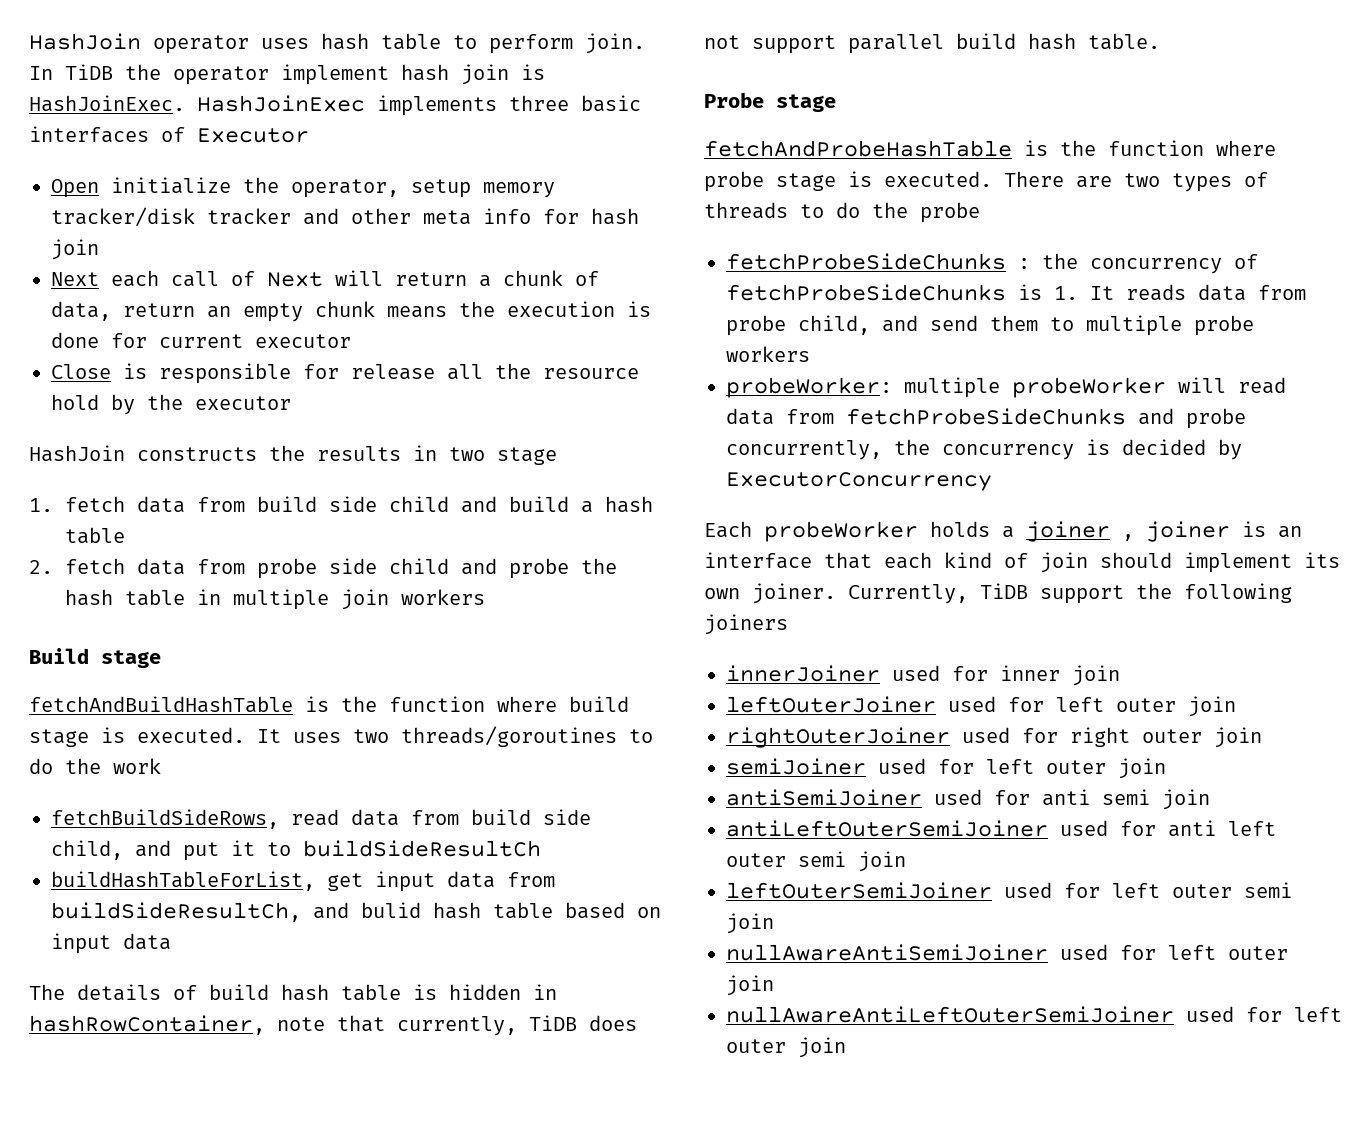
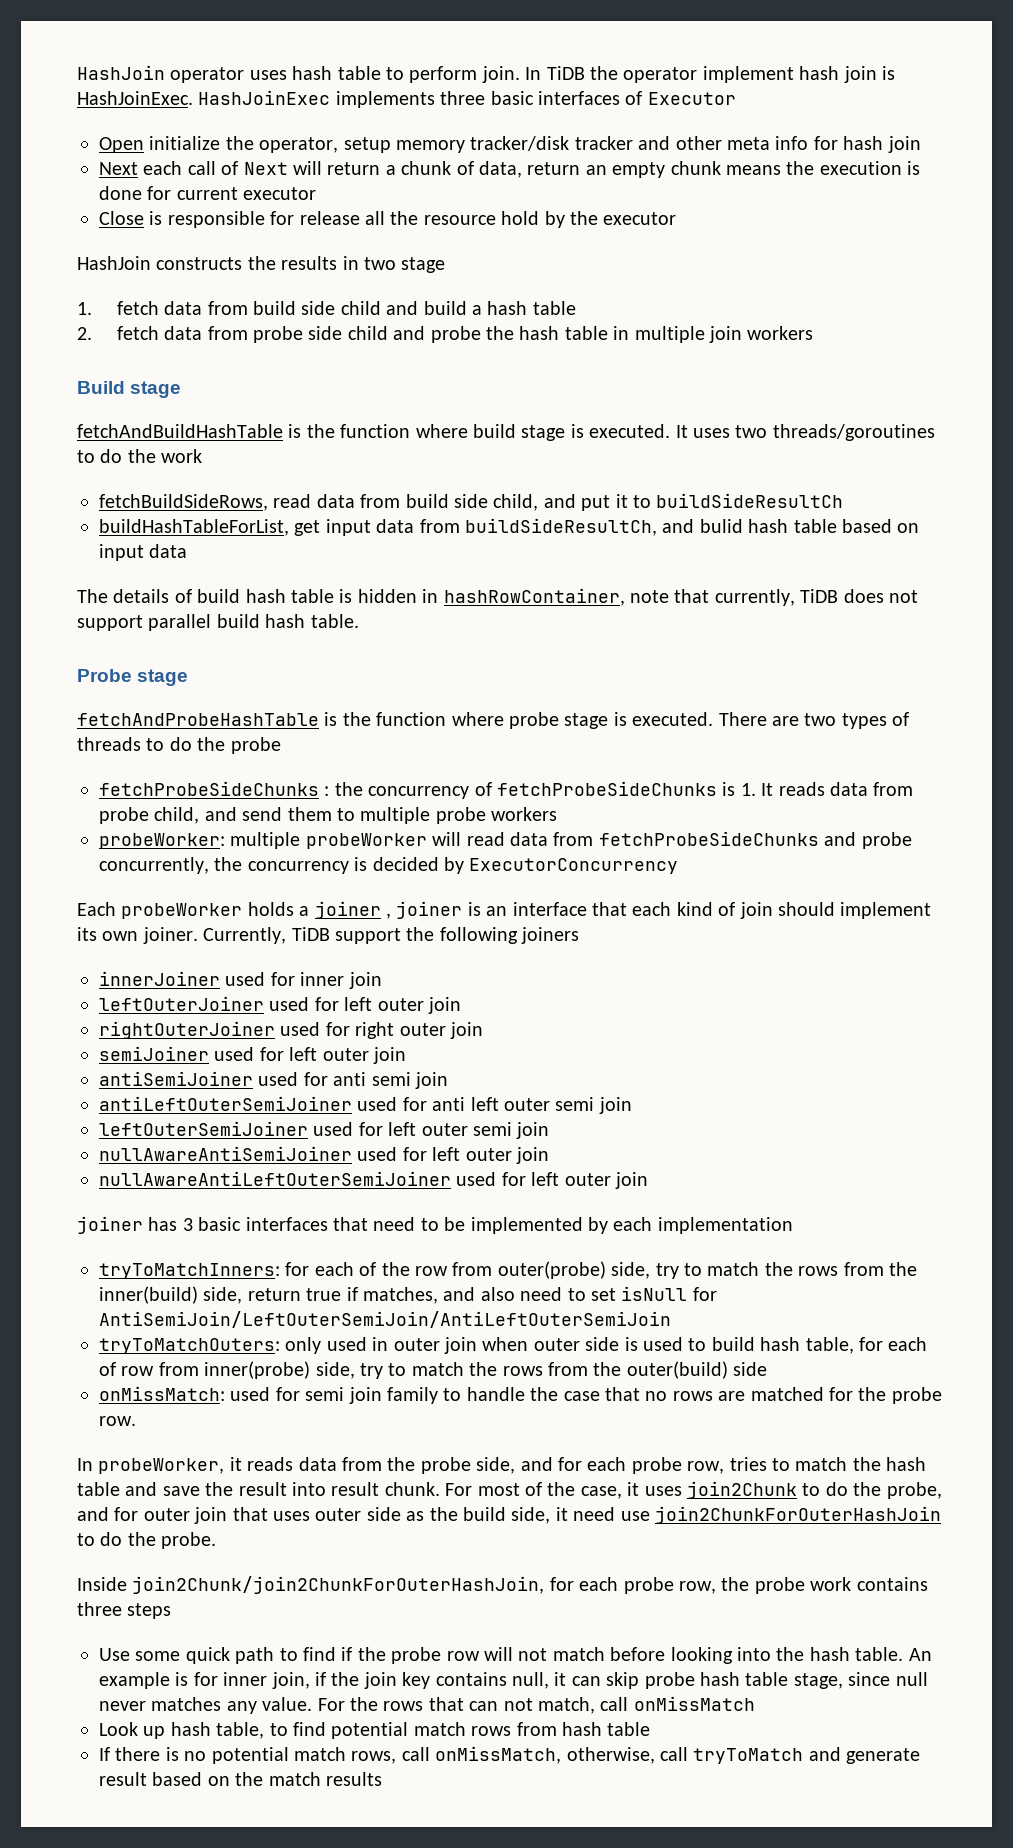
(846, 1047) none -> [77,1216,793,1234] [99,1261,917,1279] [99,1286,717,1304] [99,1311,671,1328] [99,1337,928,1354] [99,1361,768,1379] [99,1386,942,1404] [99,1416,136,1426] [77,1457,927,1474] [77,1481,942,1499] [77,1506,941,1524] [77,1532,217,1549] [77,1576,928,1594] [77,1602,172,1619] [99,1647,932,1664] [99,1672,928,1689] [99,1696,755,1714] [99,1722,651,1739] [99,1746,921,1764] [99,1772,382,1786] // joiner has 3 basic interfaces that need to be implemented by each implementation // tryToMatchInners: for each of the row from outer(probe) side, try to match the rows from the inner(build) side, return true if matches, and also need to set isNull for AntiSemiJoin/LeftOuterSemiJoin/AntiLeftOuterSemiJoin // tryToMatchOuters: only used in outer join when outer side is used to build hash table, for each of row from inner(probe) side, try to match the rows from the outer(build) side // onMissMatch: used for semi join family to handle the case that no rows are matched for the probe row. // In probeWorker, it reads data from the probe side, and for each probe row, tries to match the hash table and save the result into result chunk. For most of the case, it uses join2Chunk to do the probe, and for outer join that uses outer side as the build side, it need use join2ChunkForOuterHashJoin to do the probe. // Inside join2Chunk/join2ChunkForOuterHashJoin, for each probe row, the probe work contains three steps // Use some quick path to find if the probe row will not match before looking into the hash table. An example is for inner join, if the join key contains null, it can skip probe hash table stage, since null never matches any value. For the rows that can not match, call onMissMatch // Look up hash table, to find potential match rows from hash table // If there is no potential match rows, call onMissMatch, otherwise, call tryToMatch and generate result based on the match results

